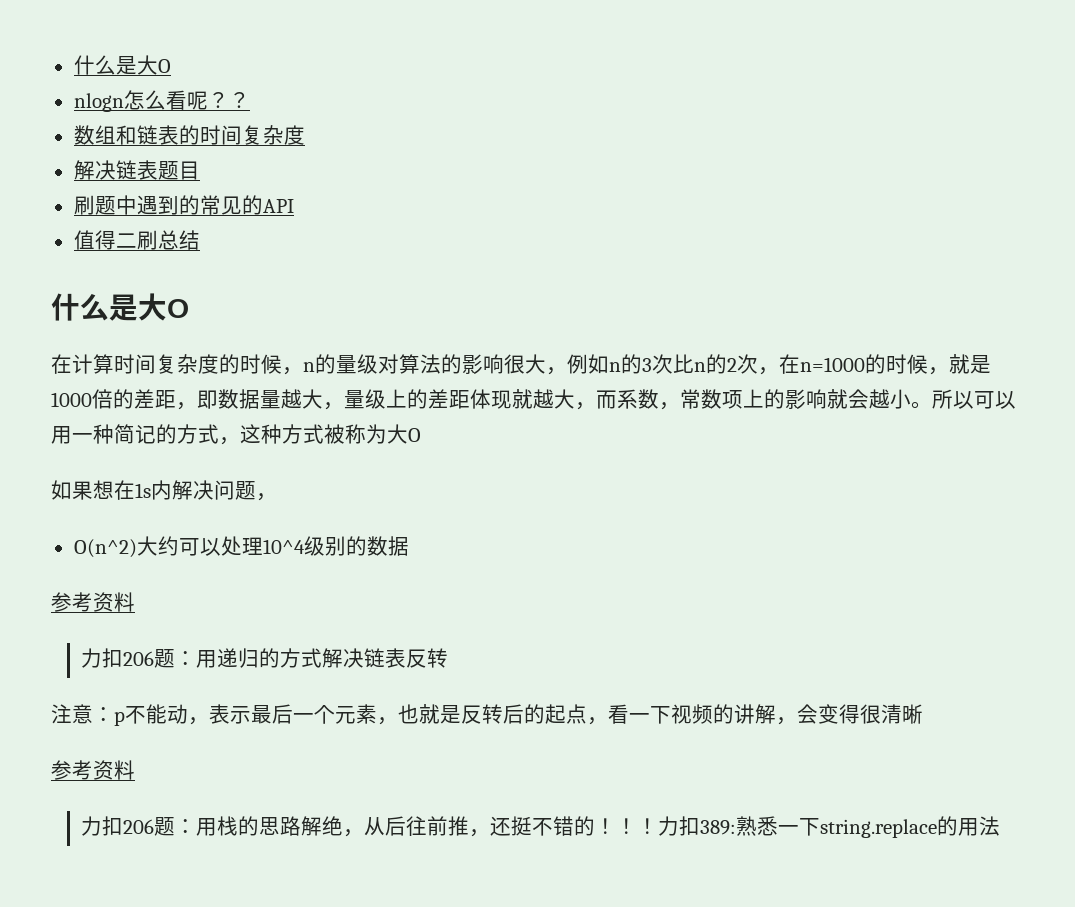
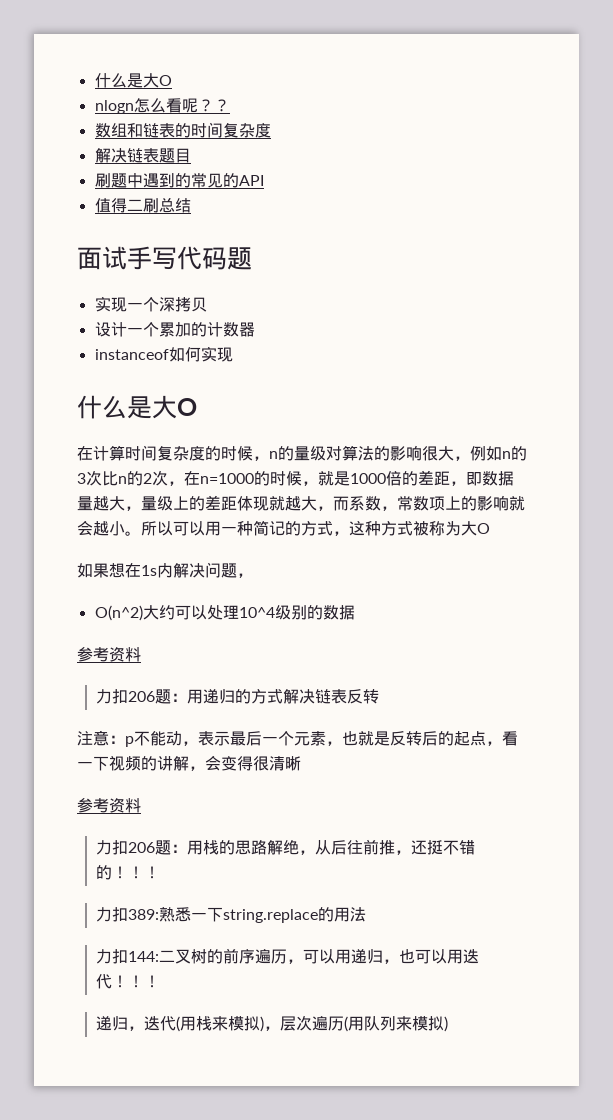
(200, 240) none -> [77,246,252,270] [94,296,207,312] [94,322,255,337] [94,346,233,362] // 面试手写代码题 // 实现一个深拷贝 // 设计一个累加的计数器 // instanceof如何实现
(658, 826) none -> (160, 872) //
(1000, 826) none -> [95,948,479,964] [95,974,160,989] [95,1015,448,1032] // 力扣144:二叉树的前序遍历，可以用递归，也可以用迭代！！！ // 递归，迭代(用栈来模拟)，层次遍历(用队列来模拟)

